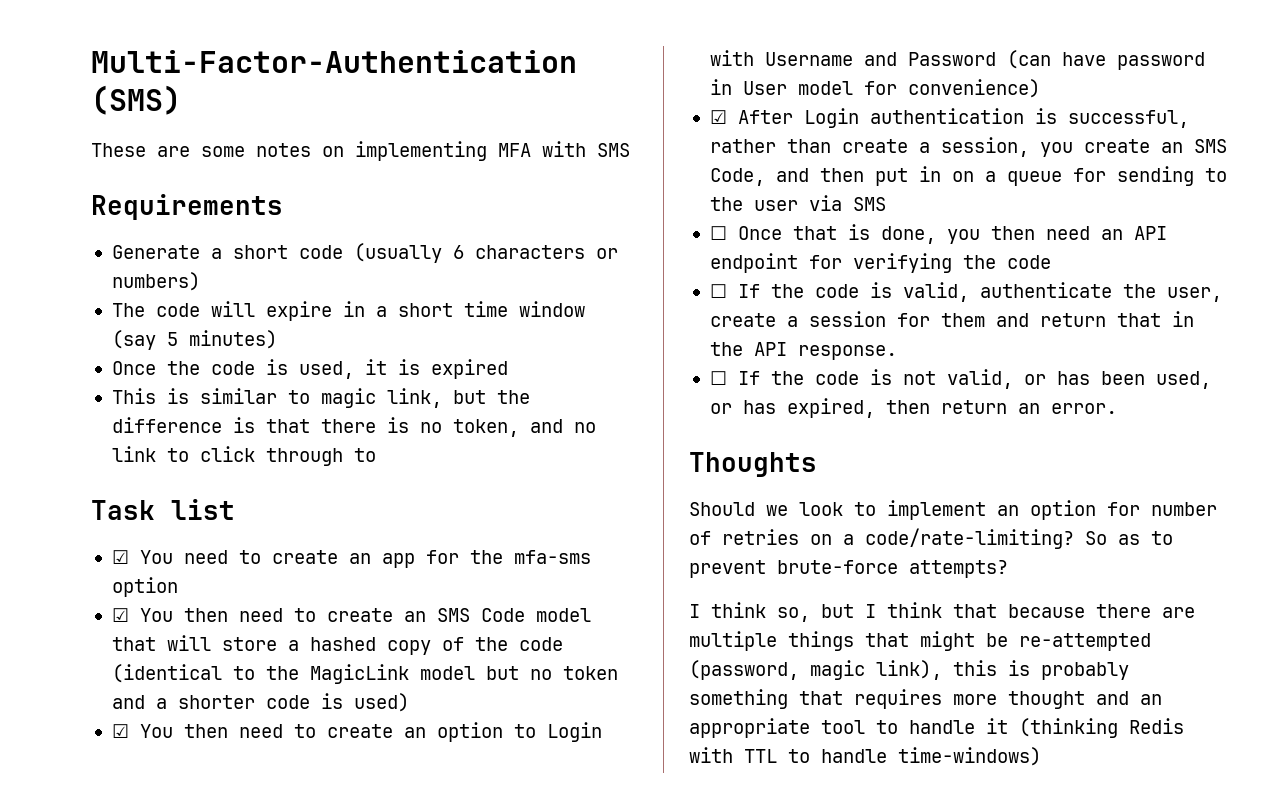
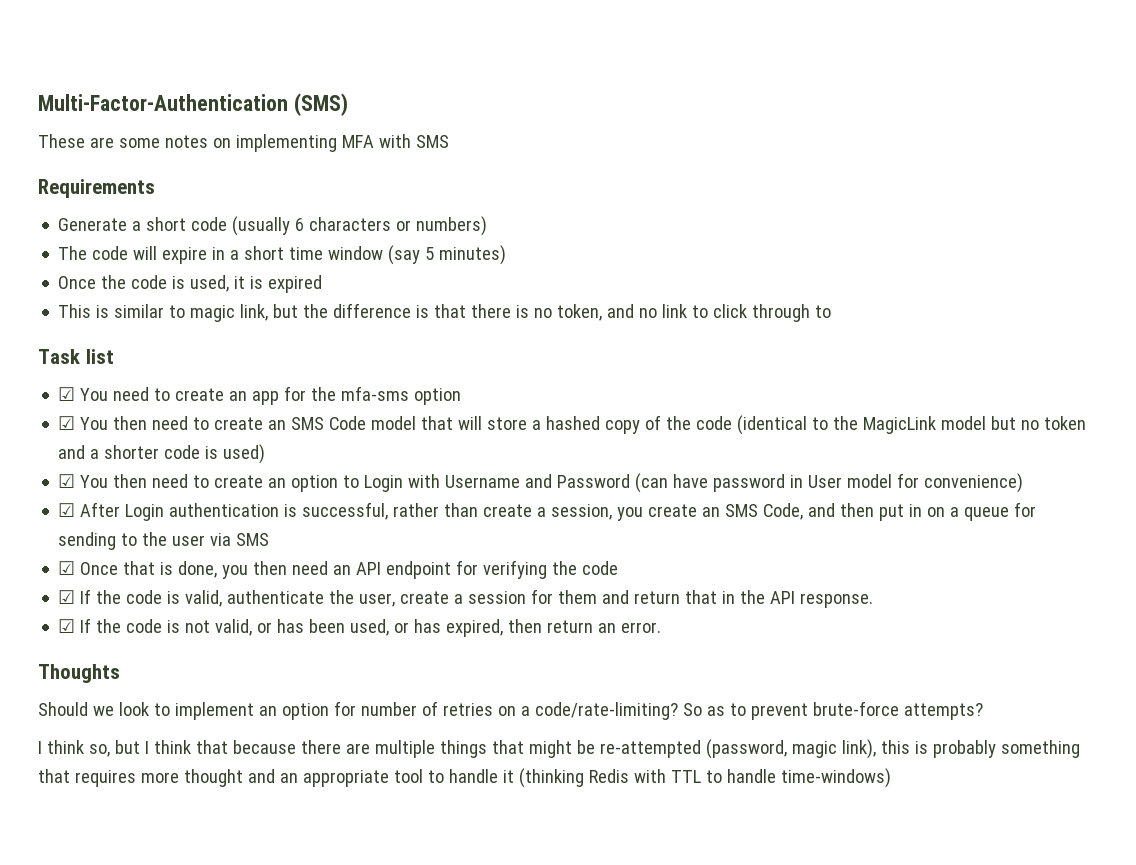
[709,226,727,240] ☐ -> [58,561,76,575] ☑
[709,284,727,298] ☐ -> [58,590,76,604] ☑
[709,371,727,385] ☐ -> [58,619,76,633] ☑

